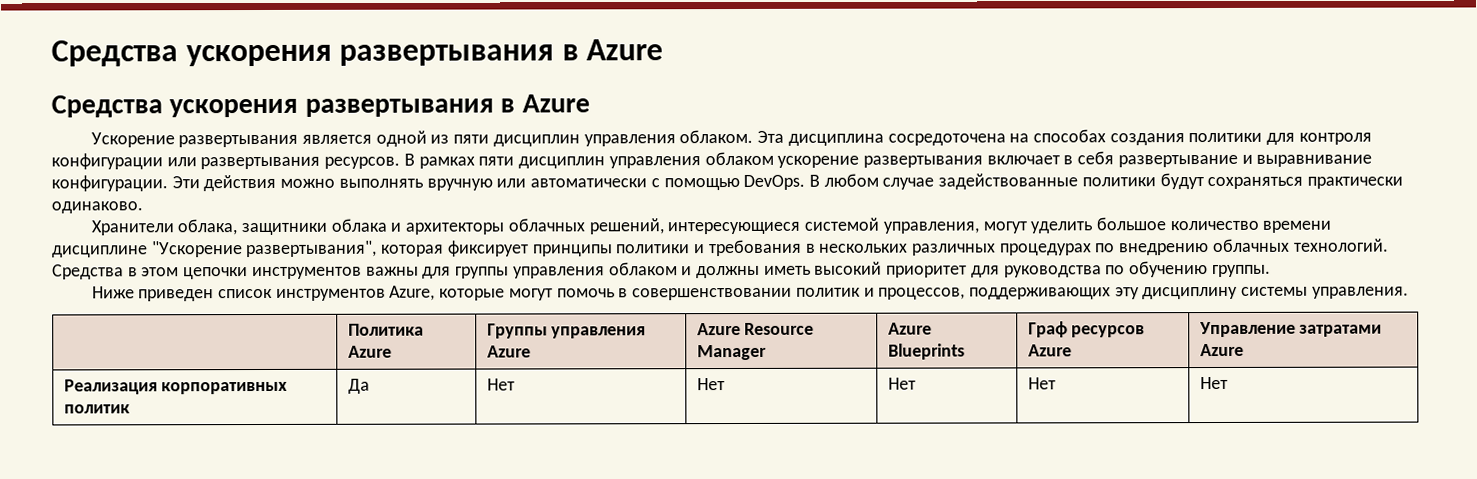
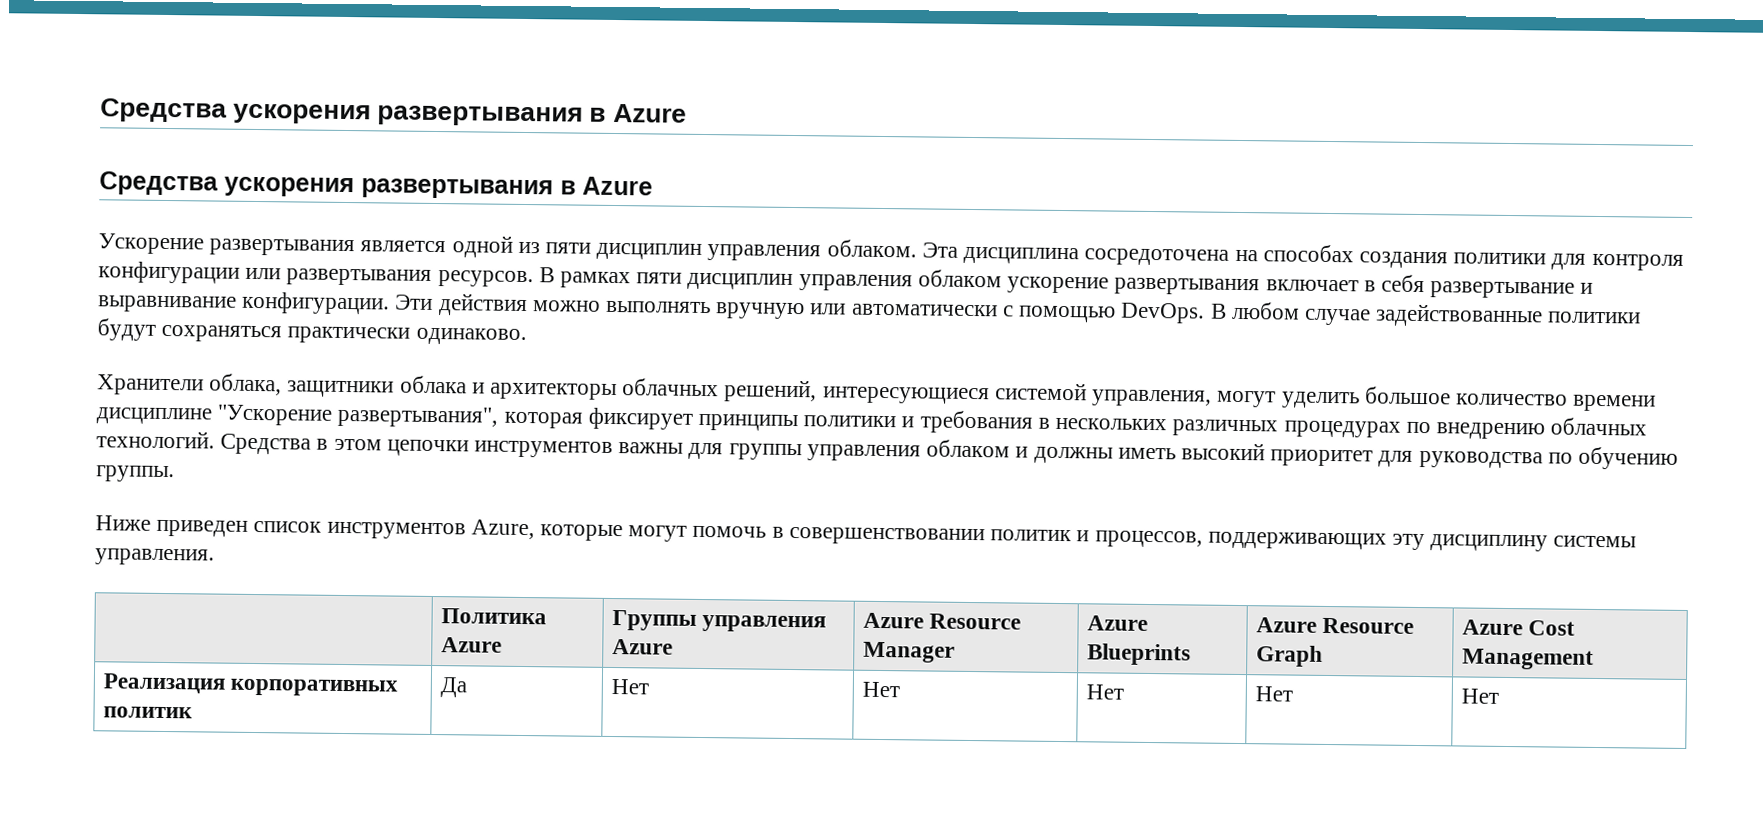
[1027,321,1146,338] [1027,344,1072,357] [1198,321,1383,338] [1199,343,1244,357] Граф ресурсов Azure | Управление затратами Azure -> [1256,617,1415,634] [1256,645,1324,667] [1462,619,1576,636] [1462,648,1595,670] Azure Resource Graph | Azure Cost Management

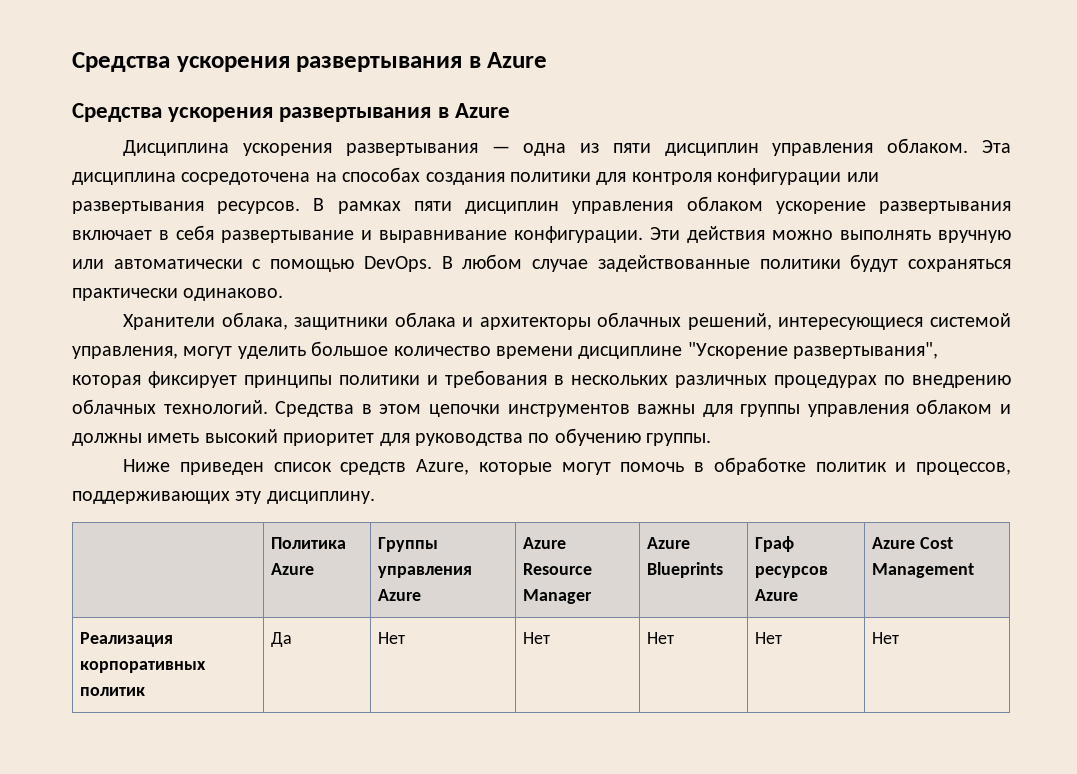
[98,233,513,258] Ускорение развертывания является одной -> [123,140,567,156] Дисциплина ускорения развертывания — одна
[326,521,466,540] инструментов -> [340,462,407,475] средств
[788,526,985,546] совершенствовании -> [713,457,806,475] обработке
[1430,534,1637,552] [95,548,215,566] дисциплину системы управления. -> [266,491,375,504] дисциплину.
[1256,617,1415,634] [1256,645,1324,667] Azure Resource Graph -> [755,536,795,552] [755,566,829,578] [755,589,799,601] Граф ресурсов Azure

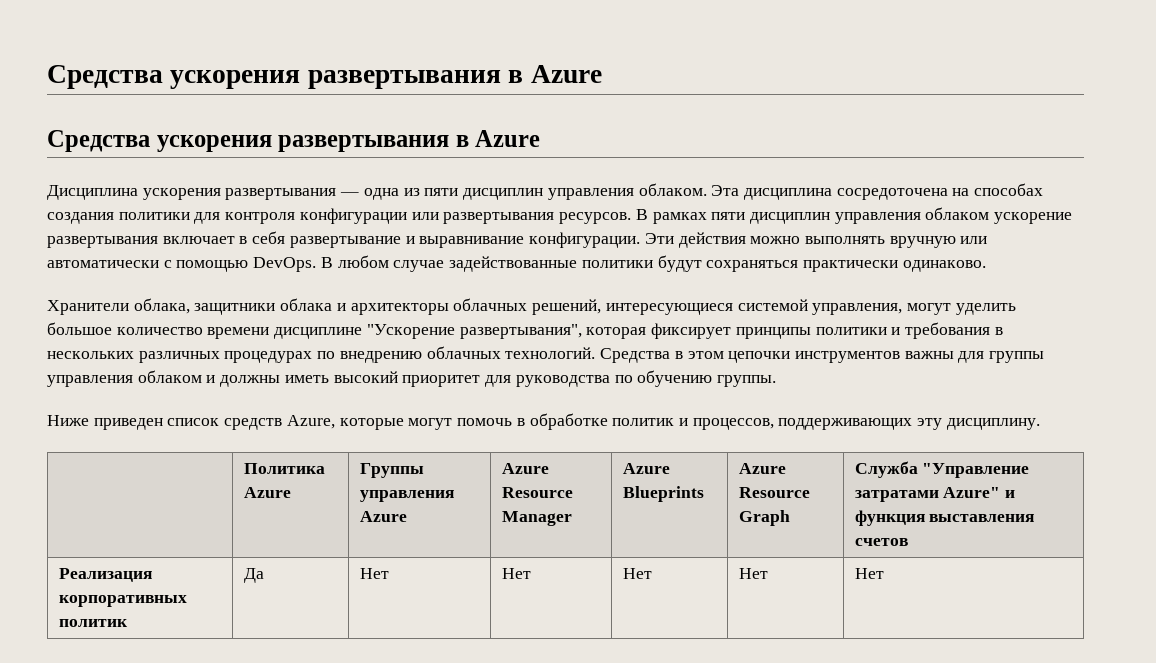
[755,536,795,552] [755,566,829,578] [755,589,799,601] [872,537,954,549] [872,563,975,578] Граф ресурсов Azure | Azure Cost Management -> [738,463,786,474] [738,487,810,498] [738,510,790,526] [854,461,1030,478] [854,487,1016,502] [854,510,1035,526] [854,538,908,546] Azure Resource Graph | Служба "Управление затратами Azure" и функция выставления счетов

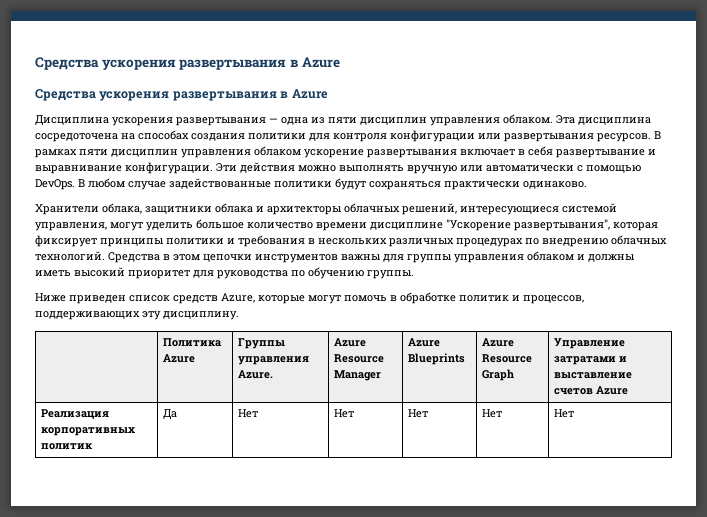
[359,511,407,522] Azure -> [237,370,273,379] Azure.
[854,461,1030,478] [854,487,1016,502] [854,510,1035,526] Служба "Управление затратами Azure" и функция выставления -> [553,338,625,349] [553,356,627,365] [553,372,632,379] Управление затратами и выставление
(908, 542) none -> [595,386,628,395] Azure

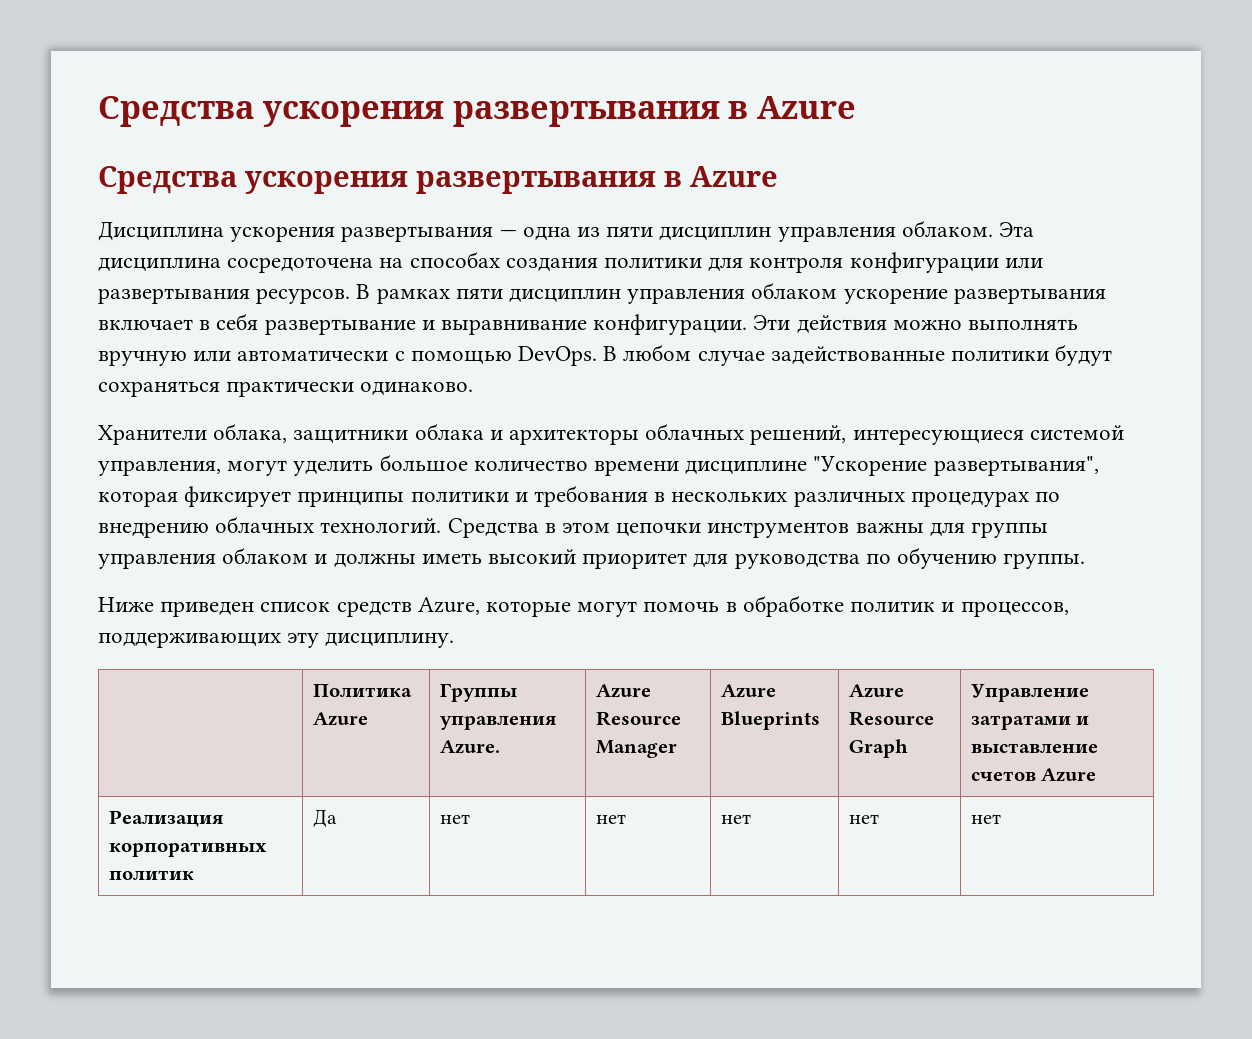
[237,409,258,418] [333,409,354,418] [407,409,428,418] [481,409,502,418] [553,409,574,418] Нет | Нет | Нет | Нет | Нет -> [439,814,470,824] [595,814,626,824] [720,814,751,824] [848,814,879,824] [970,814,1001,824] нет | нет | нет | нет | нет

